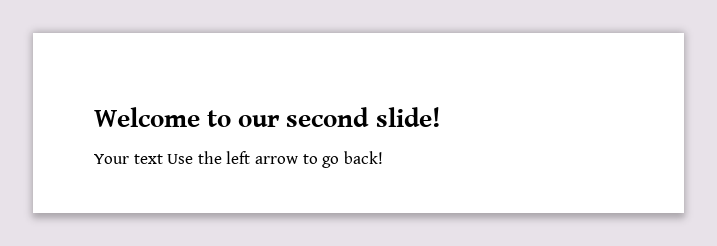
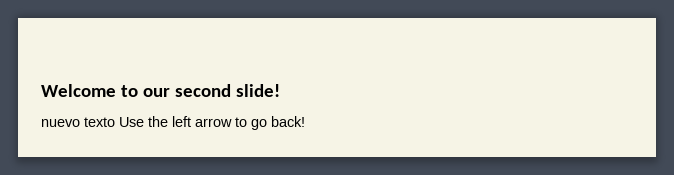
[94,154,163,164] Your text -> [41,117,115,127] nuevo texto

